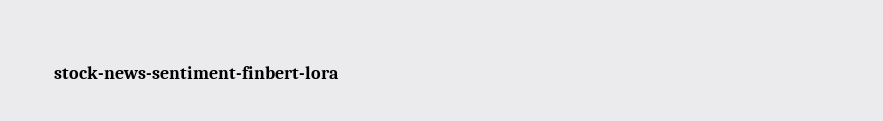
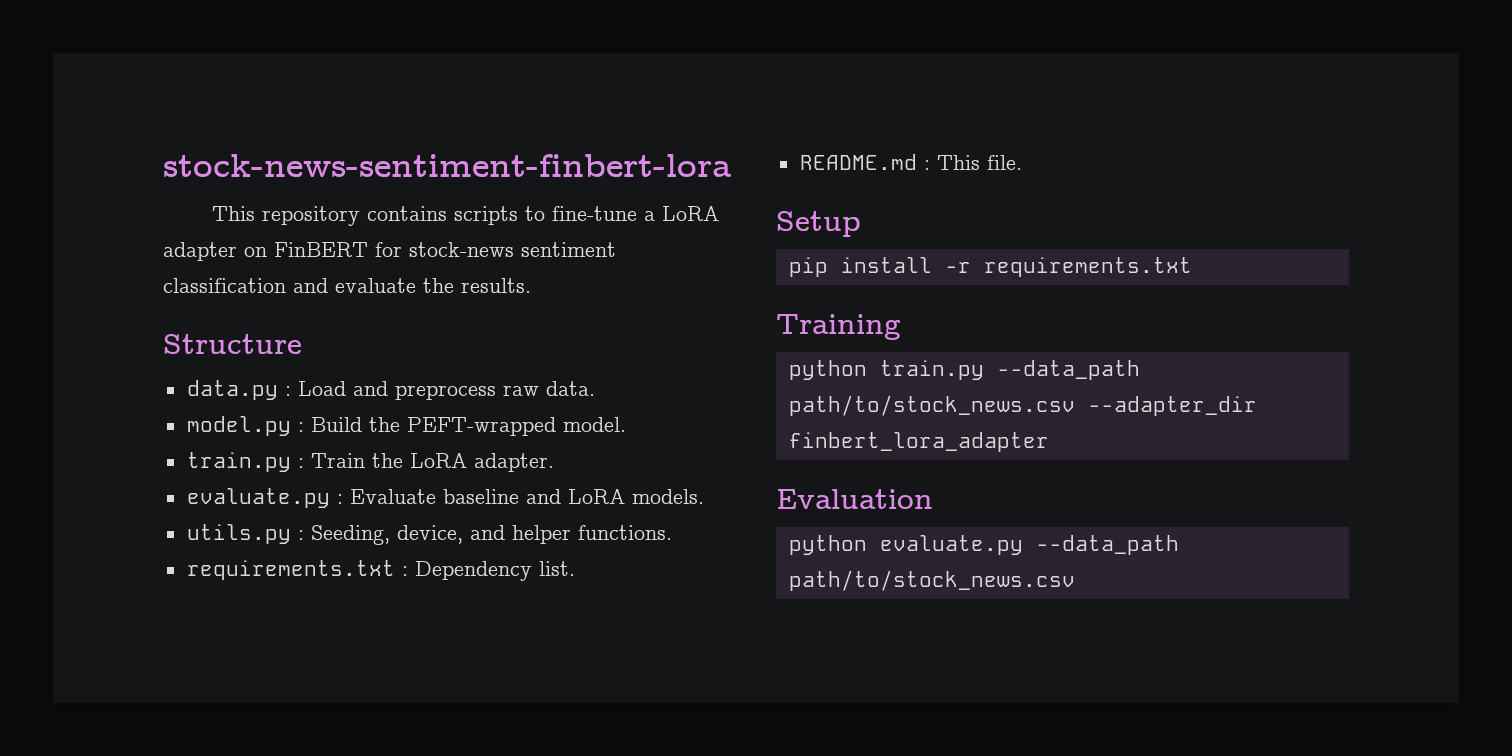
(339, 72) none -> [211,206,719,226] [163,242,616,261] [163,278,531,293] [163,334,302,354] [186,380,595,400] [186,416,626,436] [186,452,554,472] [186,488,704,508] [186,524,672,545] [186,560,575,581] [799,154,1022,170] [776,211,861,237] [788,257,1192,277] [776,314,901,340] [788,360,1140,380] [788,395,1257,416] [788,432,1049,452] [776,489,933,509] [788,535,1179,555] [788,570,1075,591] // This repository contains scripts to fine-tune a LoRA adapter on FinBERT for stock-news sentiment classification and evaluate the results. // Structure // data.py : Load and preprocess raw data. // model.py : Build the PEFT-wrapped model. // train.py : Train the LoRA adapter. // evaluate.py : Evaluate baseline and LoRA models. // utils.py : Seeding, device, and helper functions. // requirements.txt : Dependency list. // README.md : This file. // Setup // pip install -r requirements.txt // Training // python train.py --data_path path/to/stock_news.csv --adapter_dir finbert_lora_adapter // Evaluation // python evaluate.py --data_path path/to/stock_news.csv

